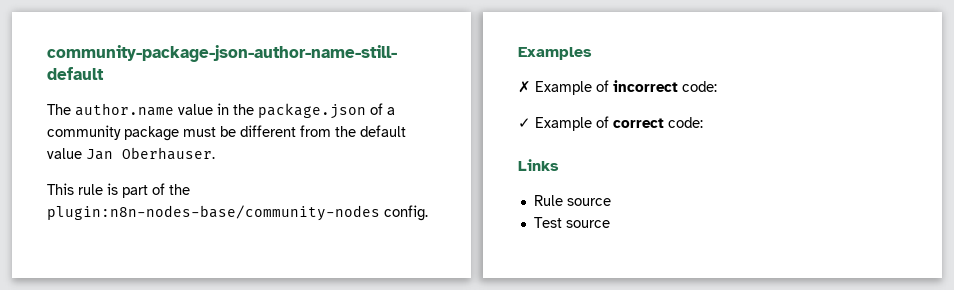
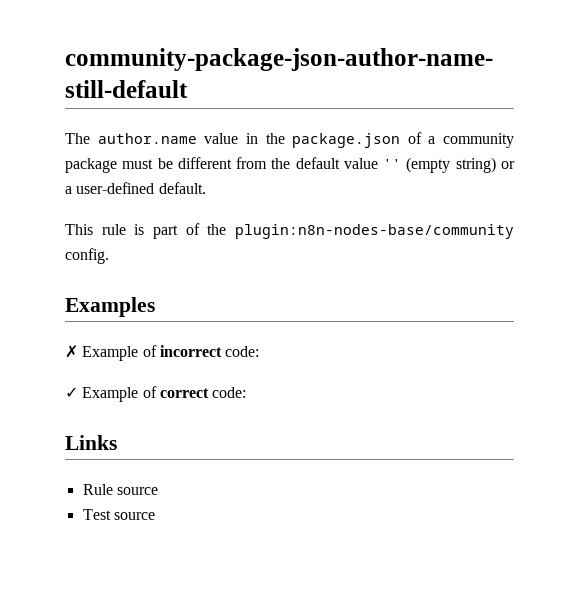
[86,147,215,160] Jan Oberhauser. -> [383,157,515,173] [65,182,206,194] '' (empty string) or a user-defined default.
[47,205,380,221] plugin:n8n-nodes-base/community-nodes -> [234,224,514,239] plugin:n8n-nodes-base/community

